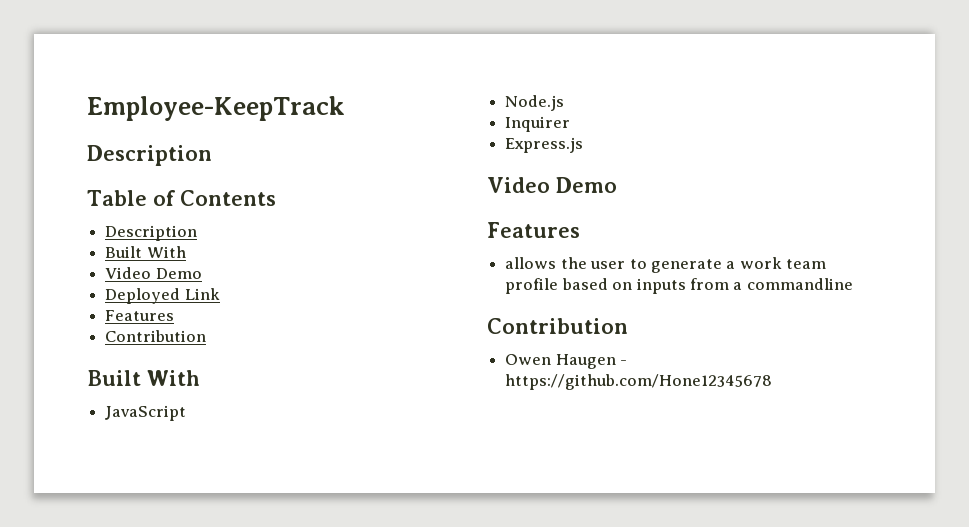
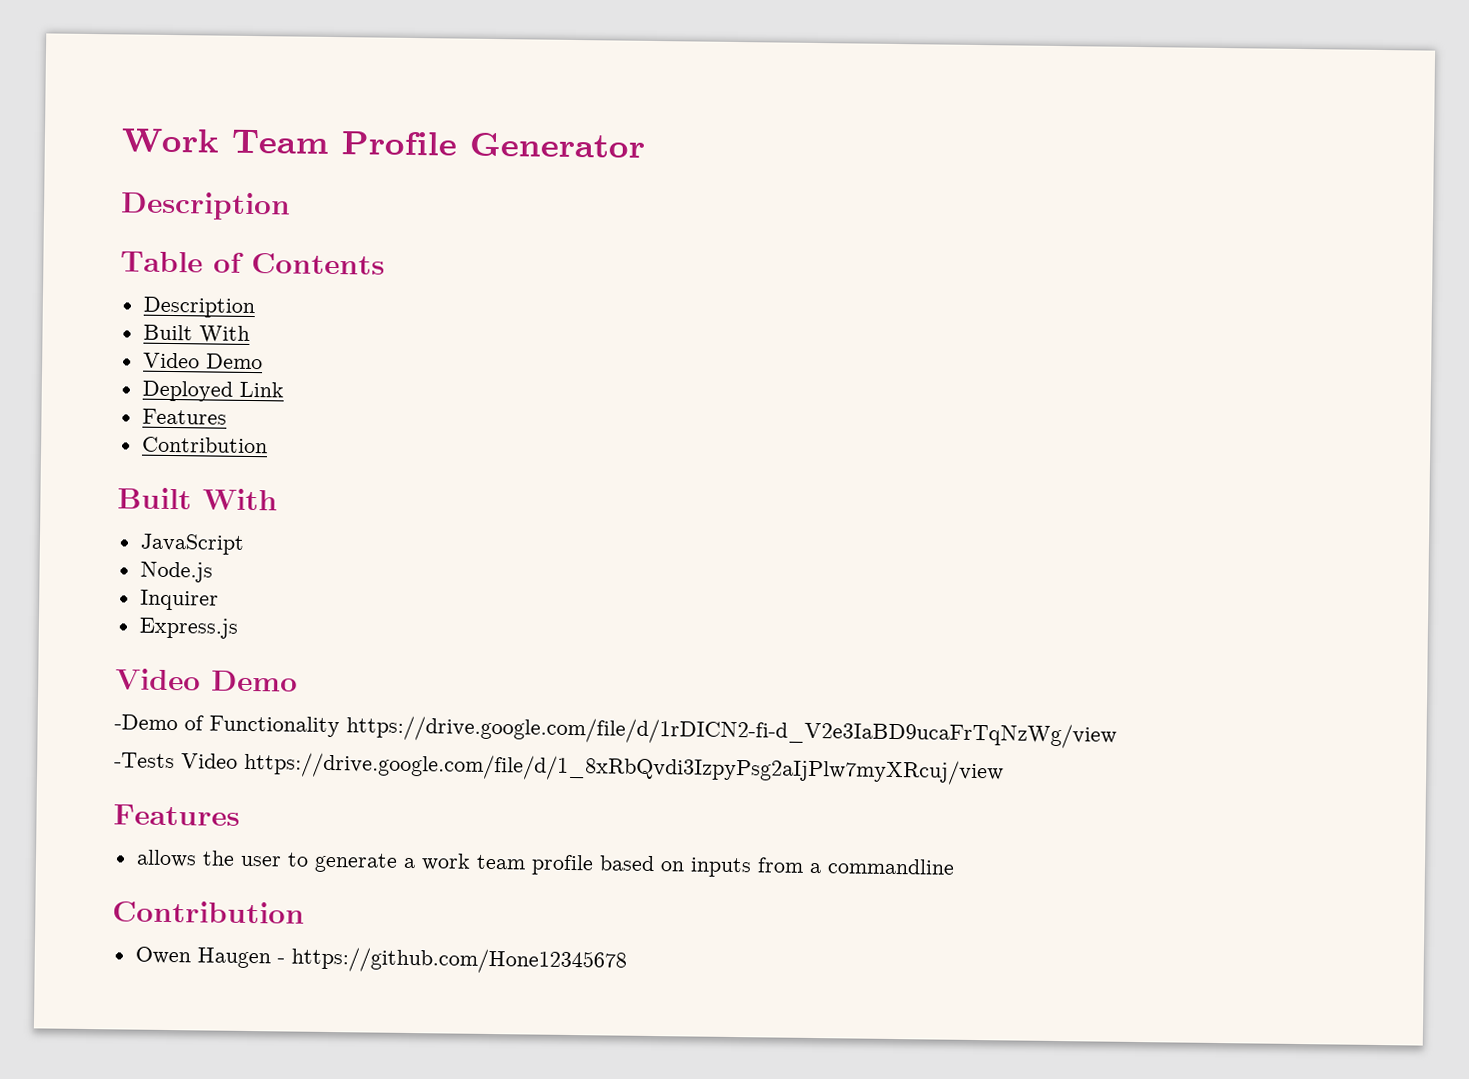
[87,96,345,121] Employee-KeepTrack -> [121,128,646,158] Work Team Profile Generator
(617, 185) none -> [114,714,1117,749] [114,751,1004,786] // -Demo of Functionality https://drive.google.com/file/d/1rDICN2-fi-d_V2e3IaBD9ucaFrTqNzWg/view // -Tests Video https://drive.google.com/file/d/1_8xRbQvdi3IzpyPsg2aIjPlw7myXRcuj/view

